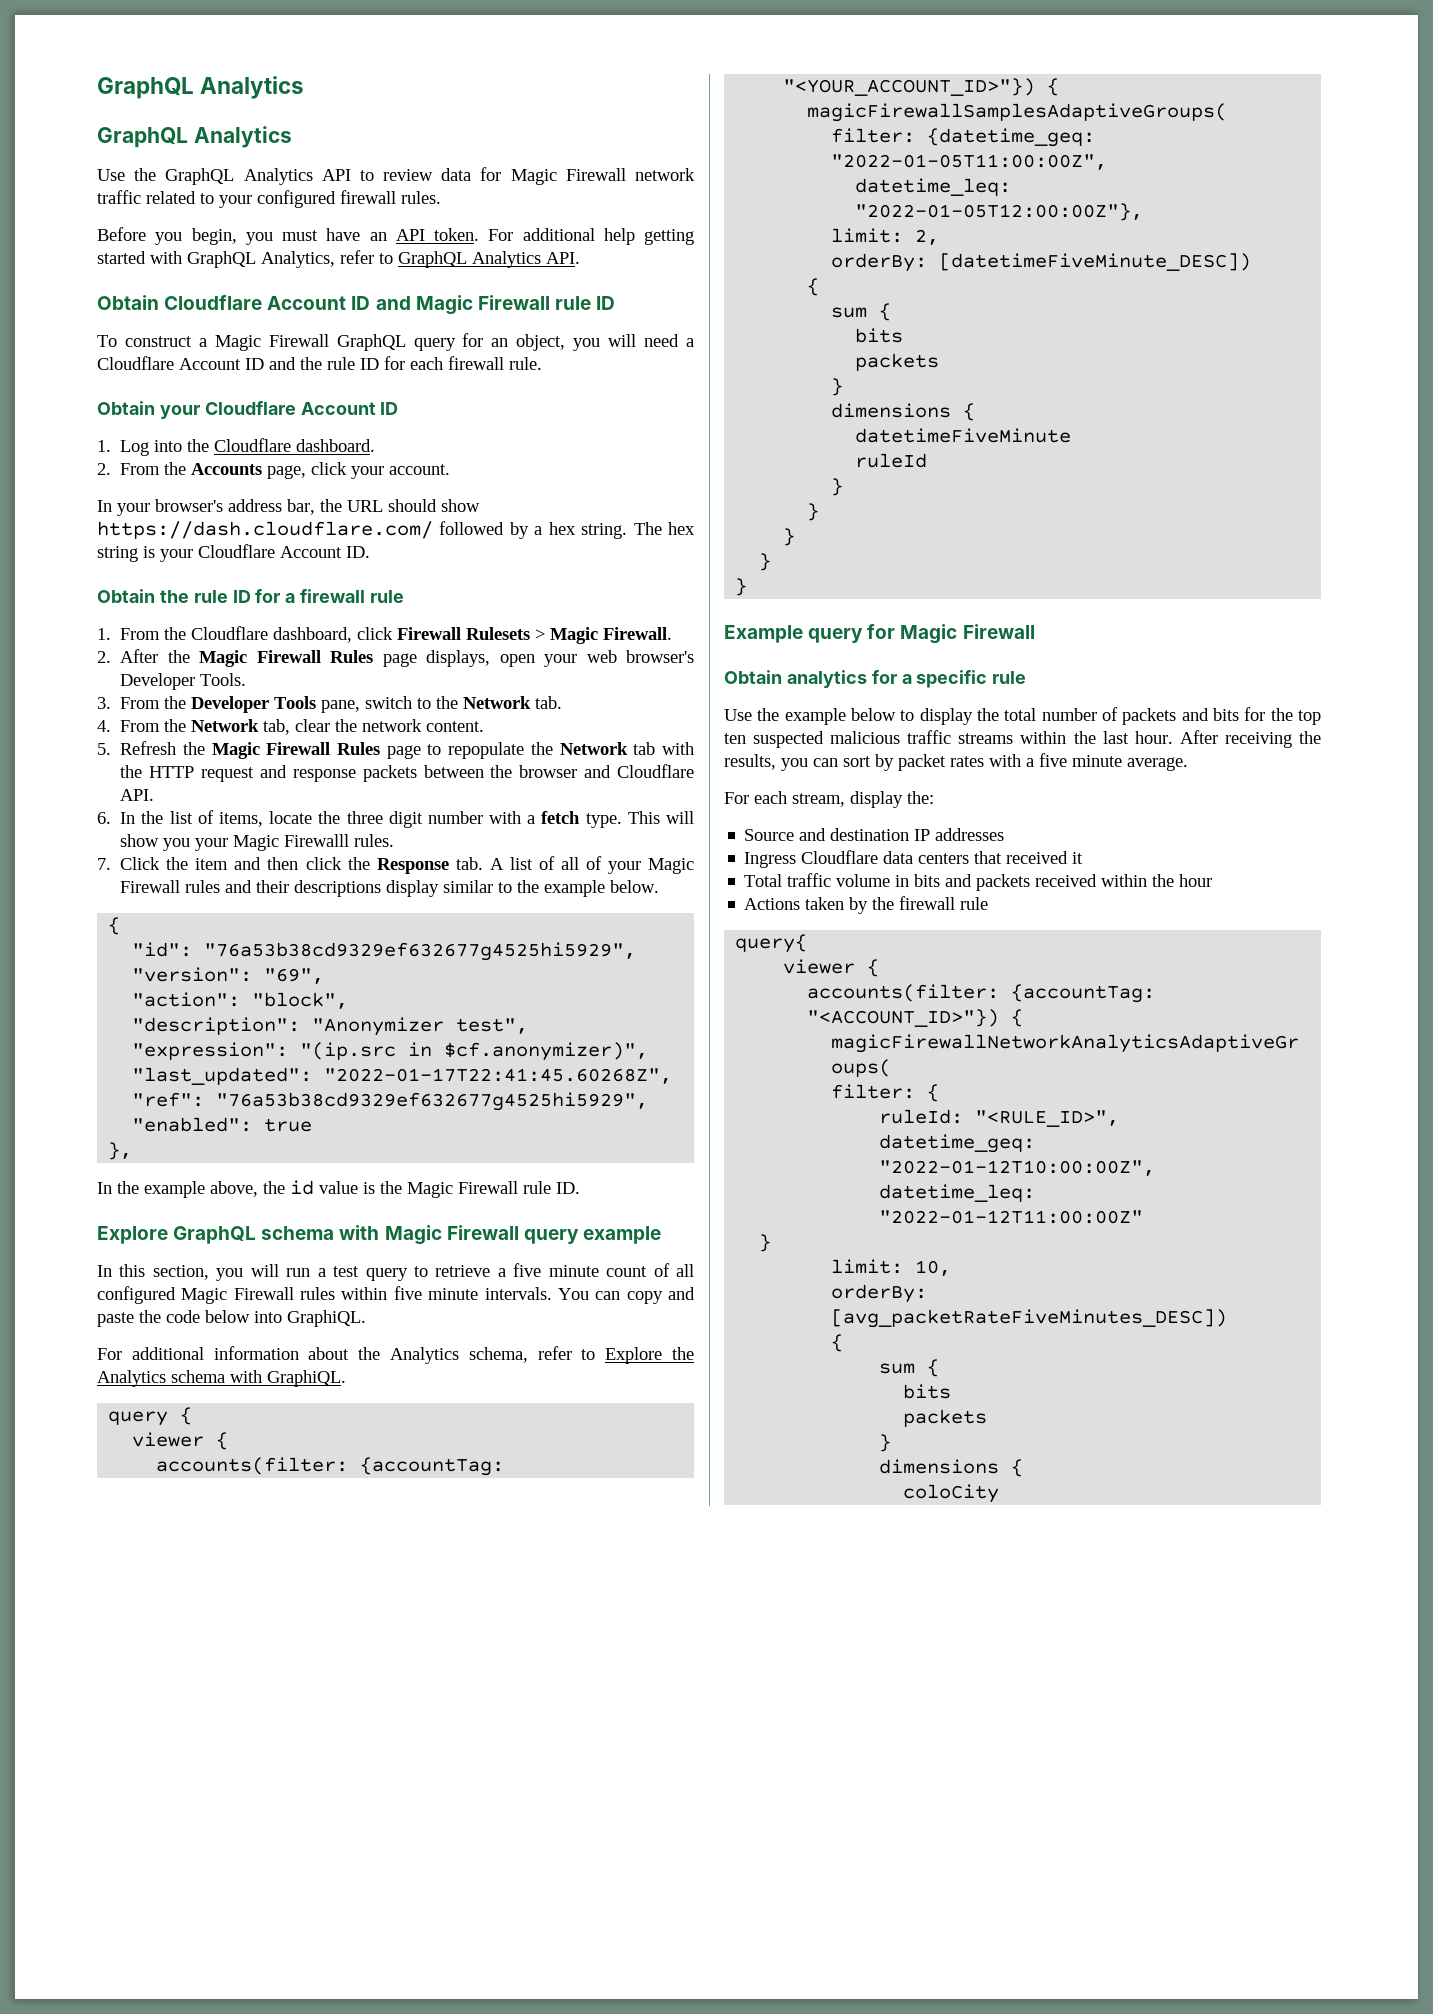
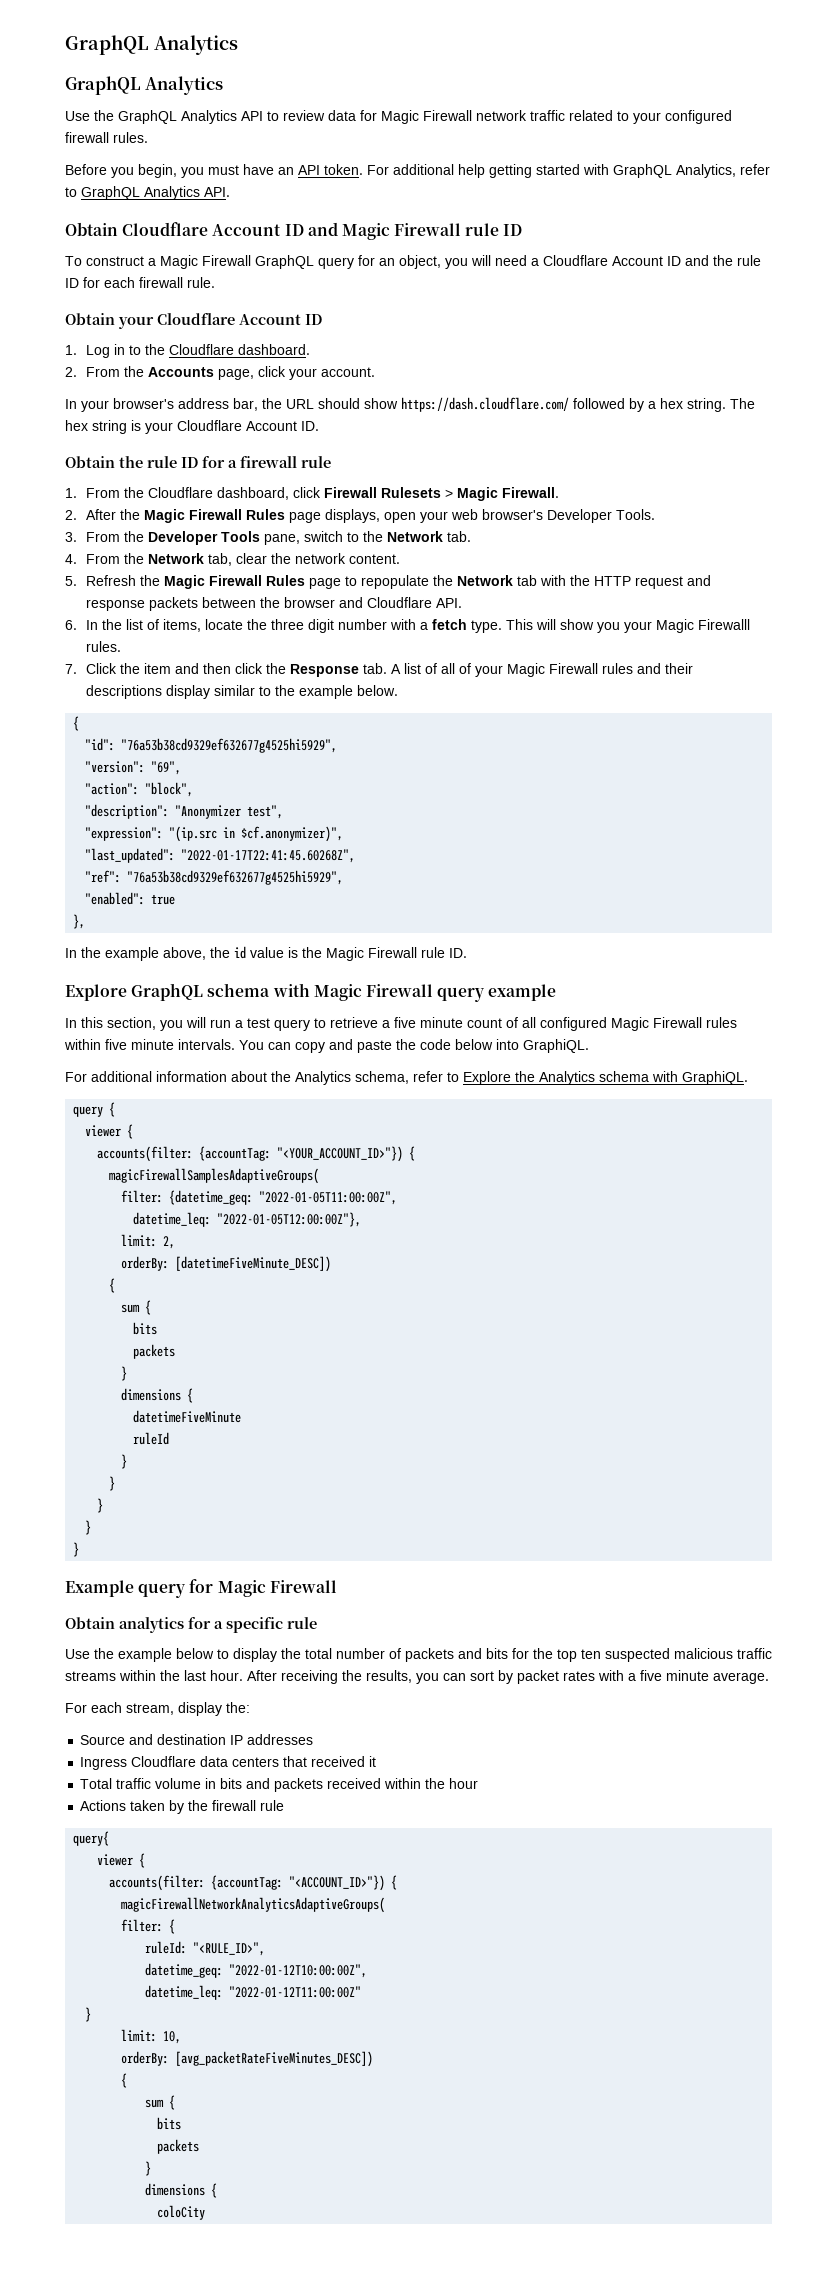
[154,440,183,452] into -> [113,344,141,355] in to

